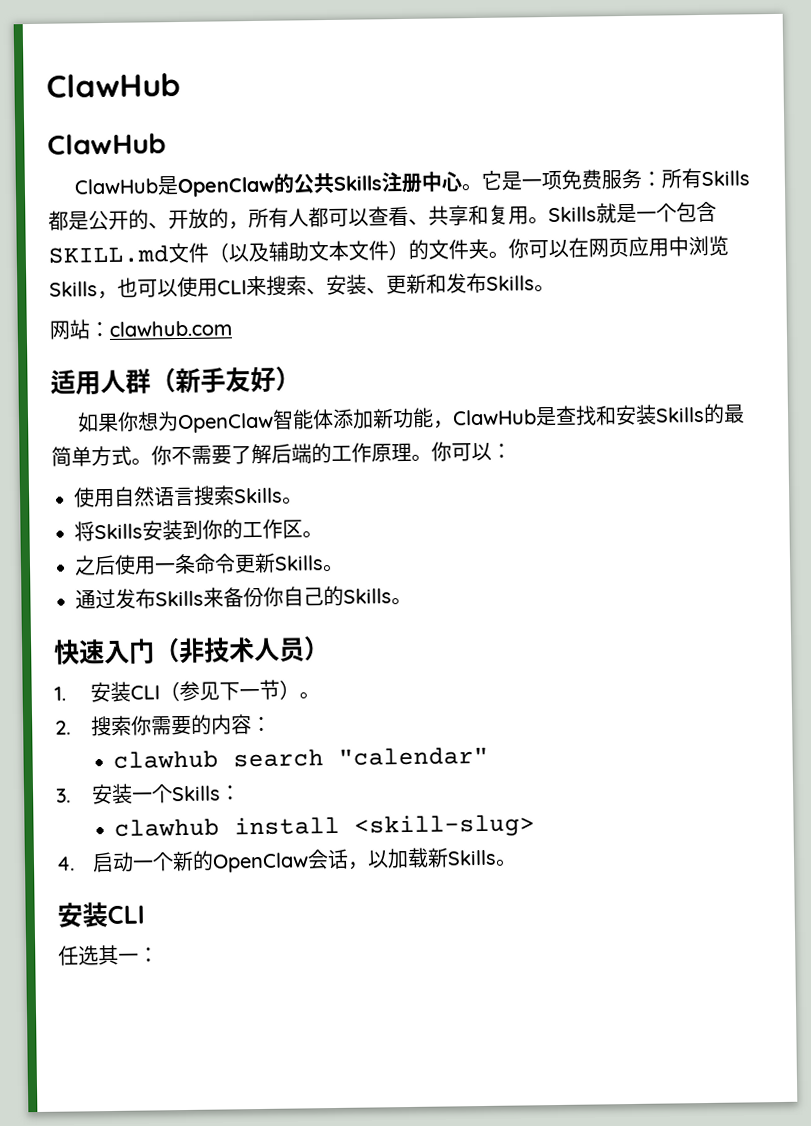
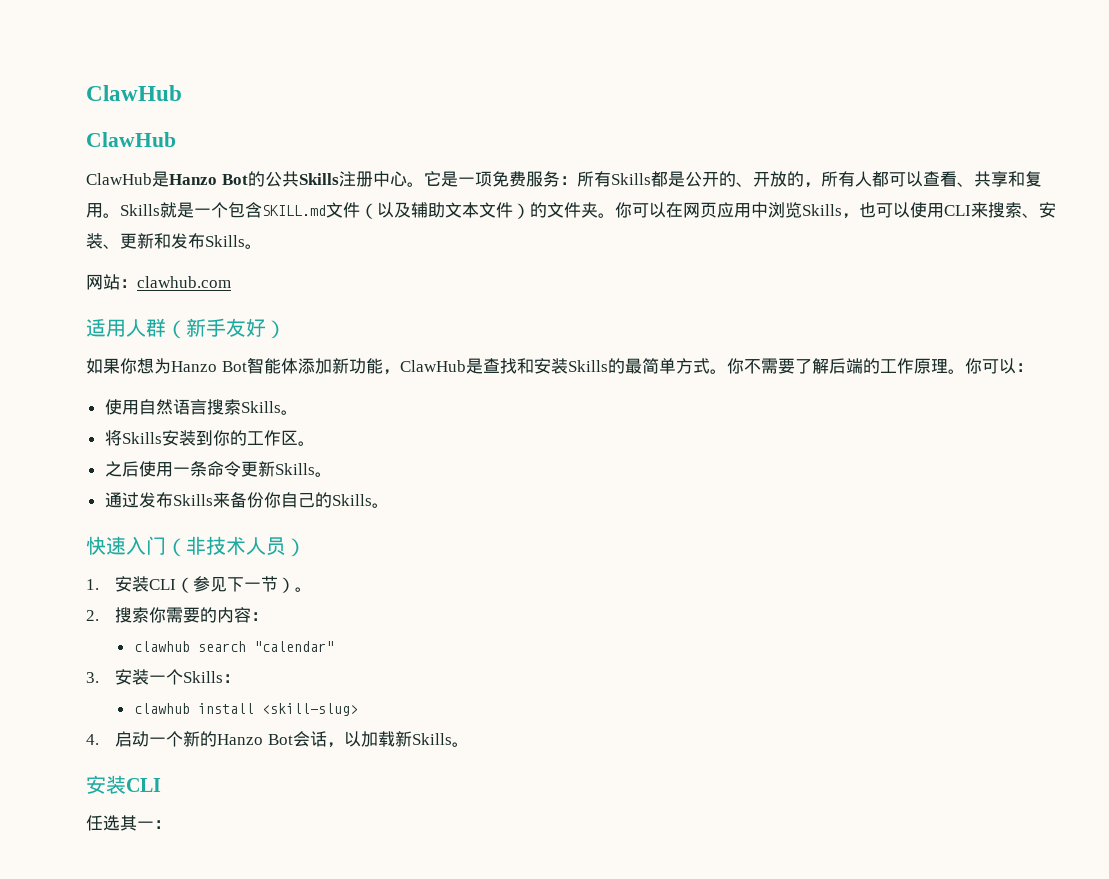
[176,176,275,198] OpenClaw -> [169,174,248,185] Hanzo Bot
[176,412,274,434] OpenClaw -> [171,361,247,372] Hanzo Bot
[211,852,309,873] OpenClaw -> [217,734,293,745] Hanzo Bot

